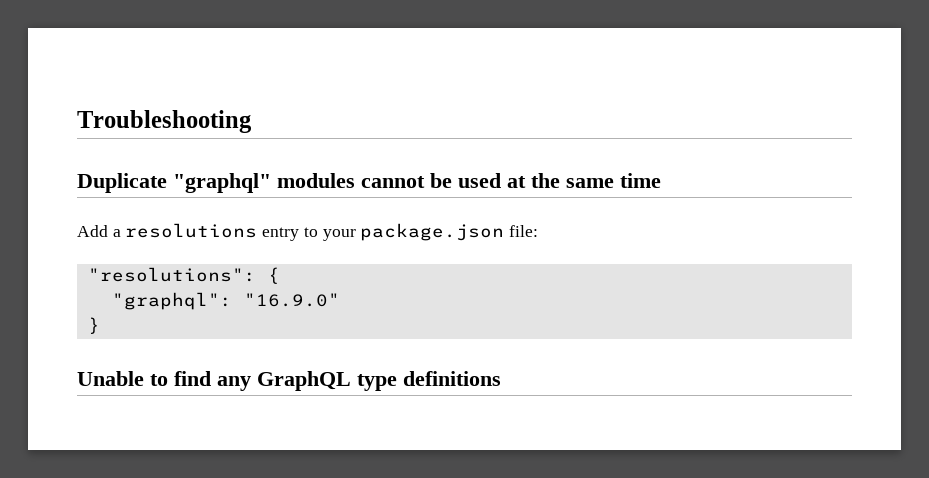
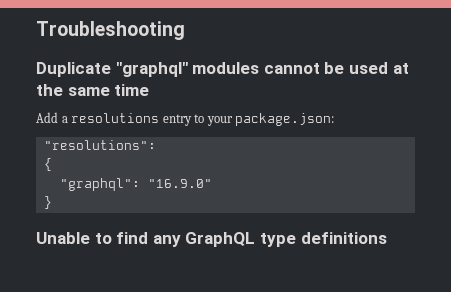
[360,223,539,241] package.json file: -> [235,113,335,126] package.json:
(256, 274) none -> (156, 145) //

